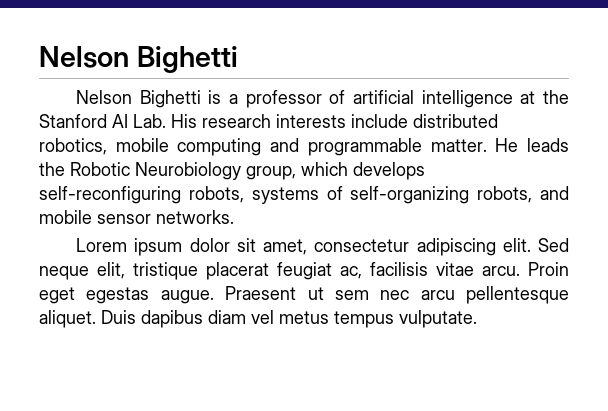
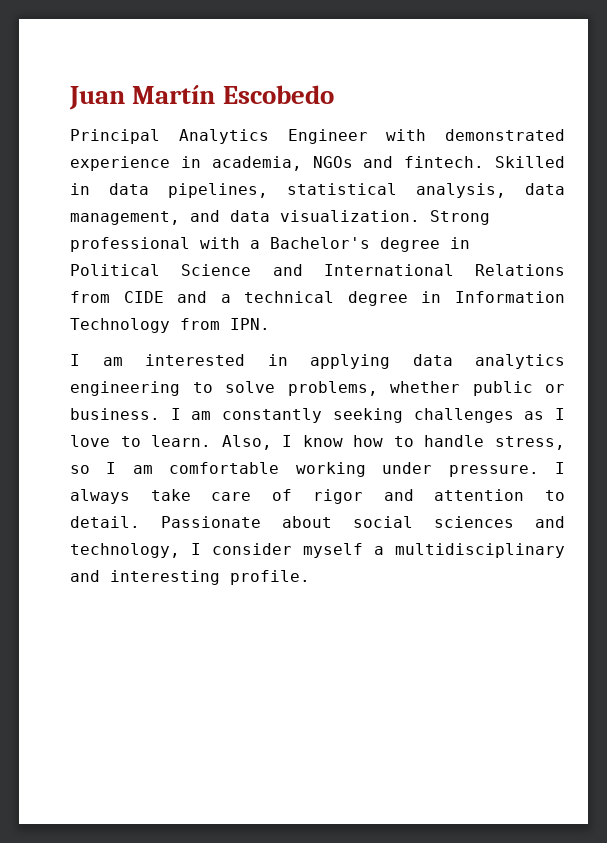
[39,46,238,73] [76,90,569,108] [39,114,498,128] [39,138,569,156] [39,162,425,180] [39,186,569,204] [39,210,234,224] [76,238,569,256] [39,262,569,280] [39,286,569,304] [39,310,477,328] Nelson Bighetti // Nelson Bighetti is a professor of artificial intelligence at the Stanford AI Lab. His research interests include distributed robotics, mobile computing and programmable matter. He leads the Robotic Neurobiology group, which develops self-reconfiguring robots, systems of self-organizing robots, and mobile sensor networks. // Lorem ipsum dolor sit amet, consectetur adipiscing elit. Sed neque elit, tristique placerat feugiat ac, facilisis vitae arcu. Proin eget egestas augue. Praesent ut sem nec arcu pellentesque aliquet. Duis dapibus diam vel metus tempus vulputate. -> [69,85,334,110] [70,129,565,144] [70,156,565,171] [70,183,565,198] [70,210,490,225] [70,237,470,252] [70,264,565,276] [70,291,565,306] [70,318,270,333] [70,354,565,369] [70,381,565,396] [70,408,565,423] [70,435,565,450] [70,462,565,477] [70,489,565,504] [70,516,565,528] [70,543,565,558] [70,570,310,585] Juan Martín Escobedo // Principal Analytics Engineer with demonstrated experience in academia, NGOs and fintech. Skilled in data pipelines, statistical analysis, data management, and data visualization. Strong professional with a Bachelor's degree in Political Science and International Relations from CIDE and a technical degree in Information Technology from IPN. // I am interested in applying data analytics engineering to solve problems, whether public or business. I am constantly seeking challenges as I love to learn. Also, I know how to handle stress, so I am comfortable working under pressure. I always take care of rigor and attention to detail. Passionate about social sciences and technology, I consider myself a multidisciplinary and interesting profile.

